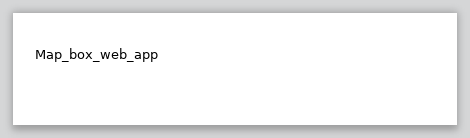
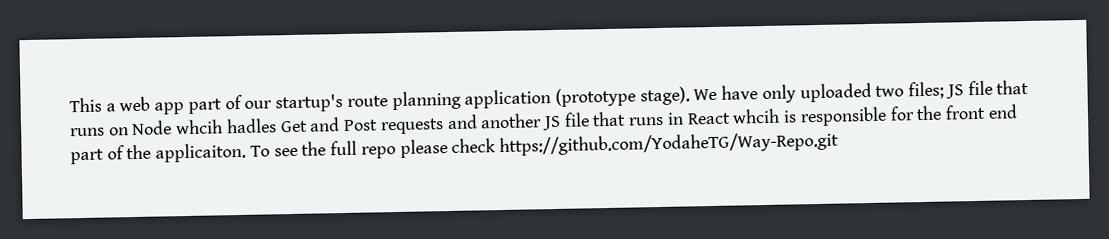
[35,48,158,62] Map_box_web_app -> [69,79,1030,115] [70,104,1018,137] [70,131,839,165] This a web app part of our startup's route planning application (prototype stage). We have only uploaded two files; JS file that runs on Node whcih hadles Get and Post requests and another JS file that runs in React whcih is responsible for the front end part of the applicaiton. To see the full repo please check https://github.com/YodaheTG/Way-Repo.git

